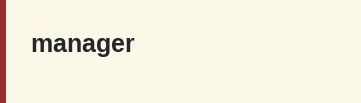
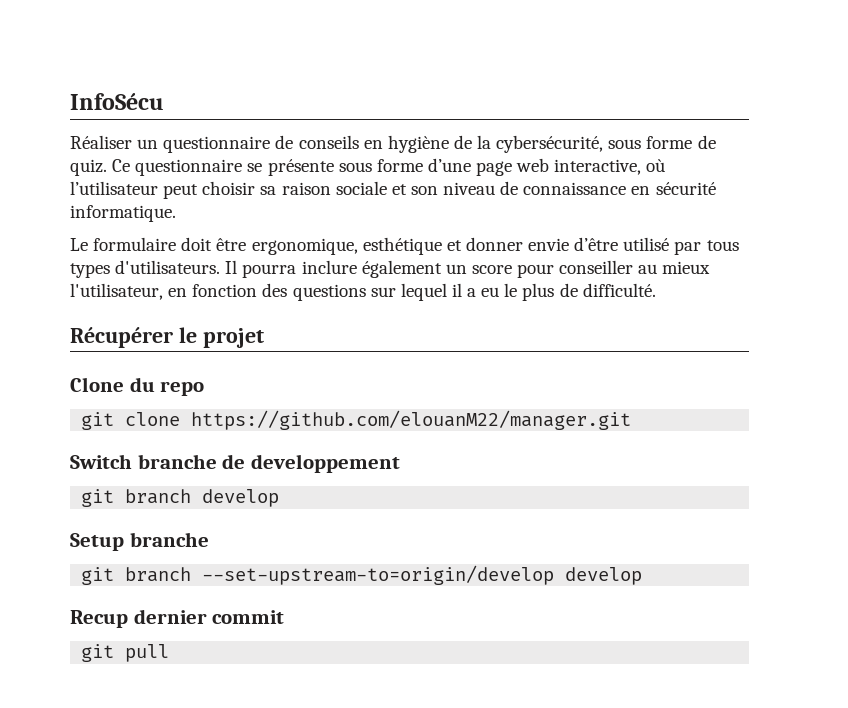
[31,38,135,57] manager -> [70,93,164,110] [70,135,716,153] [70,158,666,176] [70,181,716,199] [70,205,176,222] [70,237,739,255] [70,260,711,278] [70,283,656,301] [70,327,264,348] [70,377,205,396] [81,410,632,430] [70,454,400,473] [81,489,280,507] [70,532,209,551] [81,565,643,585] [70,609,285,628] [81,644,170,662] InfoSécu // Réaliser un questionnaire de conseils en hygiène de la cybersécurité, sous forme de quiz. Ce questionnaire se présente sous forme d’une page web interactive, où l’utilisateur peut choisir sa raison sociale et son niveau de connaissance en sécurité informatique. // Le formulaire doit être ergonomique, esthétique et donner envie d’être utilisé par tous types d'utilisateurs. Il pourra inclure également un score pour conseiller au mieux l'utilisateur, en fonction des questions sur lequel il a eu le plus de difficulté. // Récupérer le projet // Clone du repo // git clone https://github.com/elouanM22/manager.git // Switch branche de developpement // git branch develop // Setup branche // git branch --set-upstream-to=origin/develop develop // Recup dernier commit // git pull

